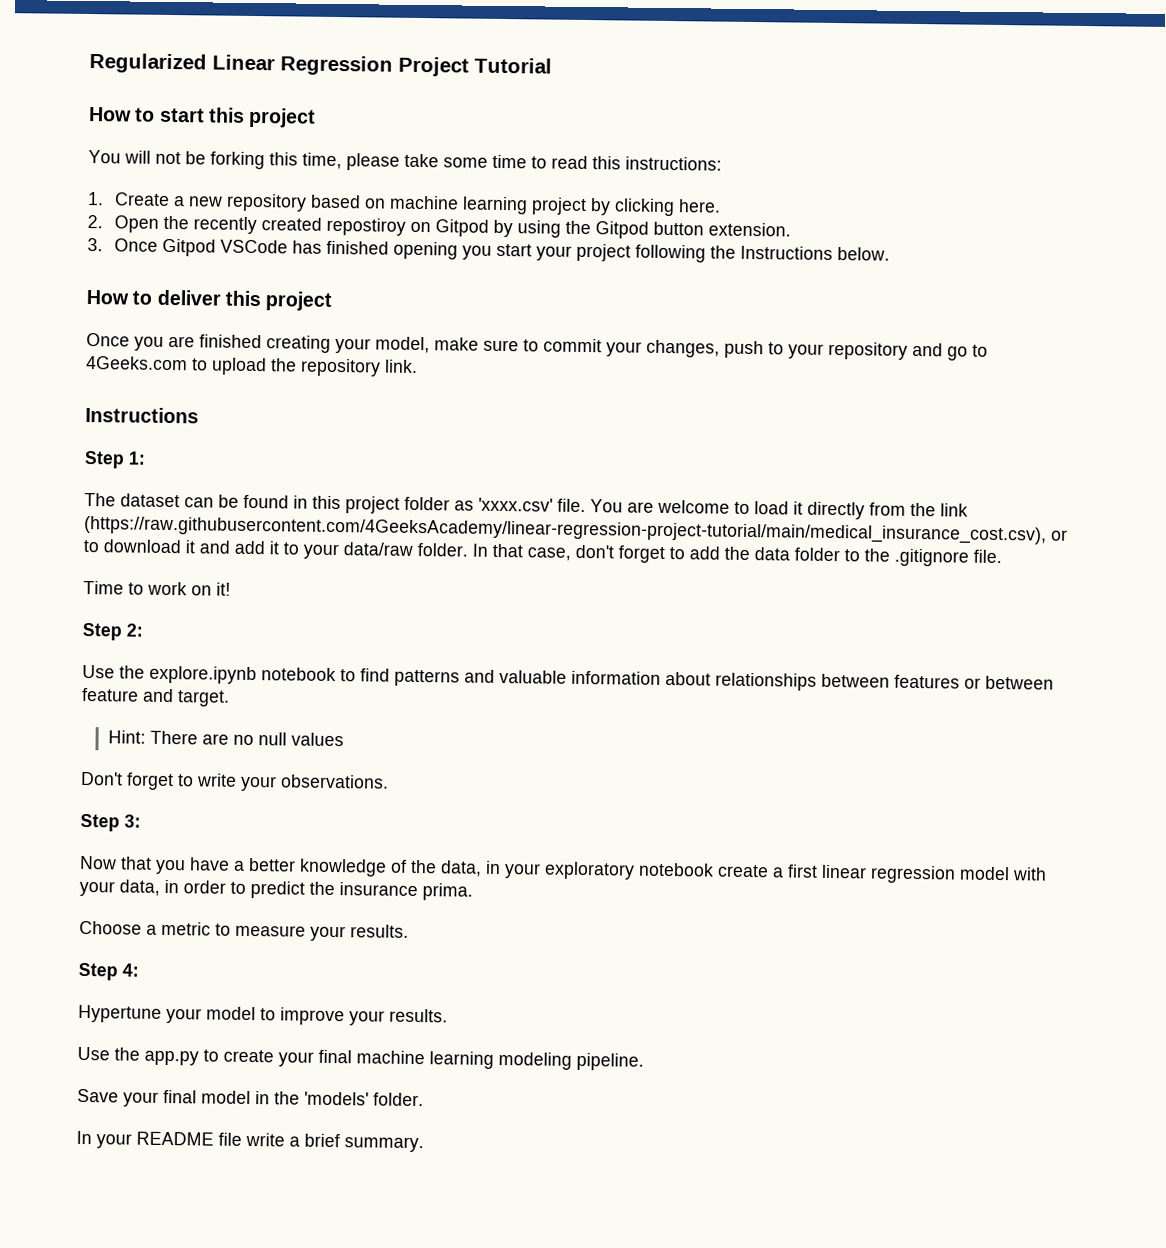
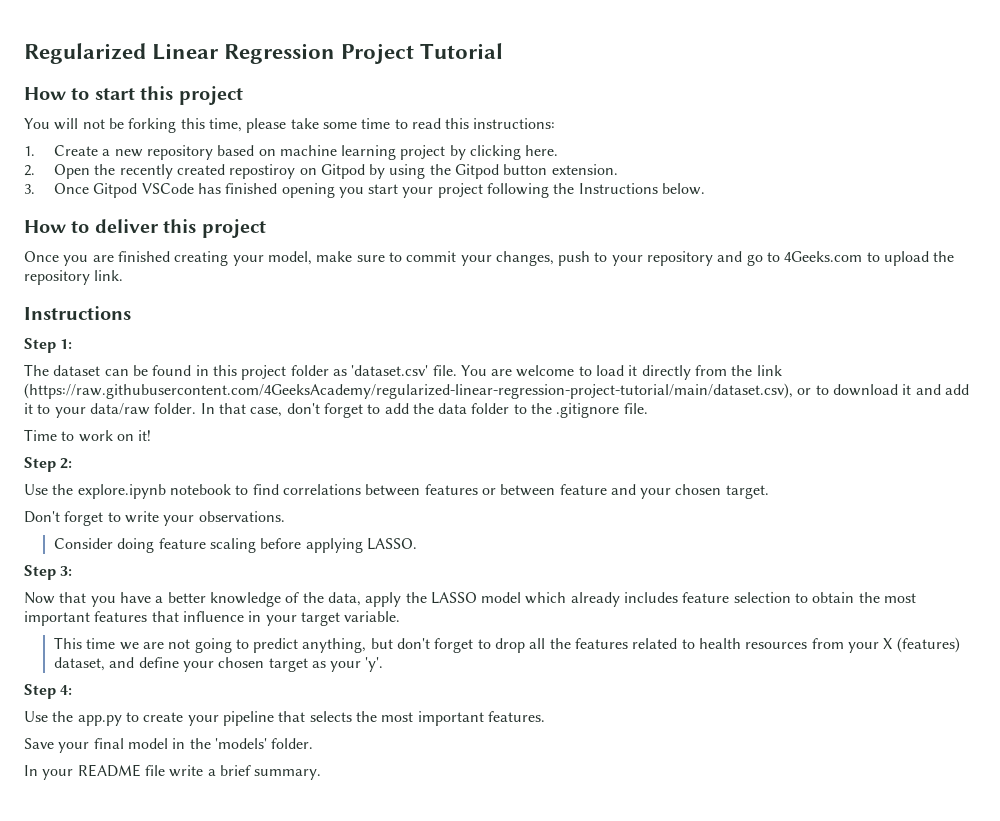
[478,497,553,512] 'xxxx.csv' -> [351,365,429,376] 'dataset.csv'
[84,515,1047,545] (https://raw.githubusercontent.com/4GeeksAcademy/linear-regression-project-tutorial/main/medical_insurance_cost.csv), -> [24,383,793,399] (https://raw.githubusercontent.com/4GeeksAcademy/regularized-linear-regression-project-tutorial/main/dataset.csv),
[394,669,817,691] patterns and valuable information about relationships -> [282,484,361,495] correlations
(174, 695) none -> [640,484,722,499] your chosen
[107,730,344,747] // Hint: There are no null values -> (769, 492) none
(389, 781) none -> [53,538,417,553] // Consider doing feature scaling before applying LASSO.
[485,860,1047,884] [79,879,473,901] [79,920,409,942] [78,962,139,981] [78,1004,448,1026] in your exploratory notebook create a first linear regression model with your data, in order to predict the insurance prima. // Choose a metric to measure your results. // Step 4: // Hypertune your model to improve your results. -> [365,592,917,607] [24,611,401,626] [53,637,960,653] [53,657,384,672] [24,684,73,699] apply the LASSO model which already includes feature selection to obtain the most important features that influence in your target variable. // This time we are not going to predict anything, but don't forget to drop all the features related to health resources from your X (features) dataset, and define your chosen target as your 'y'. // Step 4:
[318,1049,644,1071] final machine learning modeling pipeline. -> [222,711,545,726] pipeline that selects the most important features.

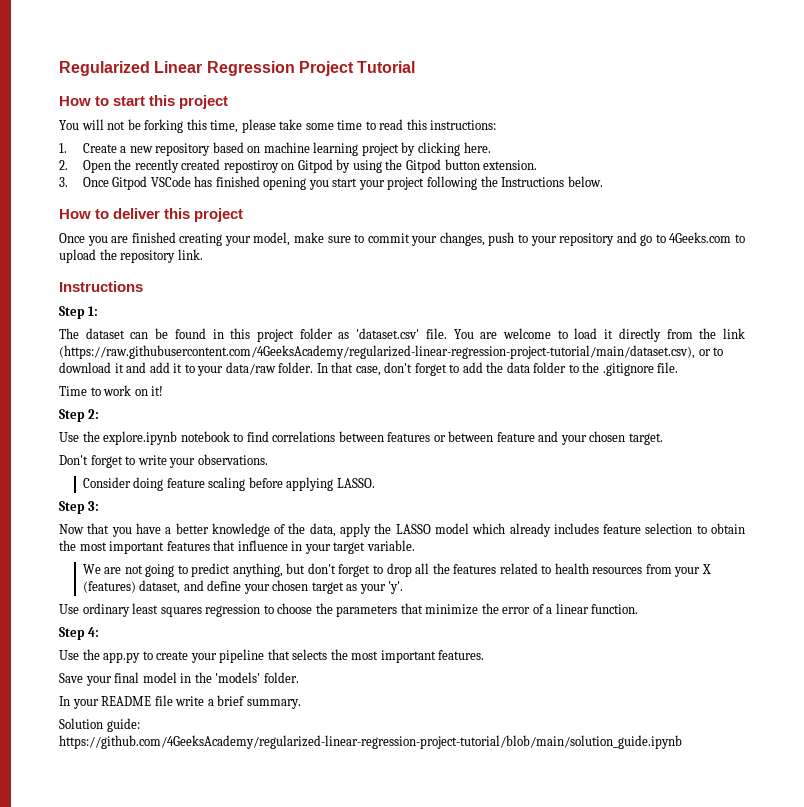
[53,637,139,650] This time we -> [82,564,101,574] We
(384, 664) none -> [59,603,639,617] // Use ordinary least squares regression to choose the parameters that minimize the error of a linear function.
(322, 774) none -> [59,718,140,732] [59,735,682,749] // Solution guide: https://github.com/4GeeksAcademy/regularized-linear-regression-project-tutorial/blob/main/solution_guide.ipynb

